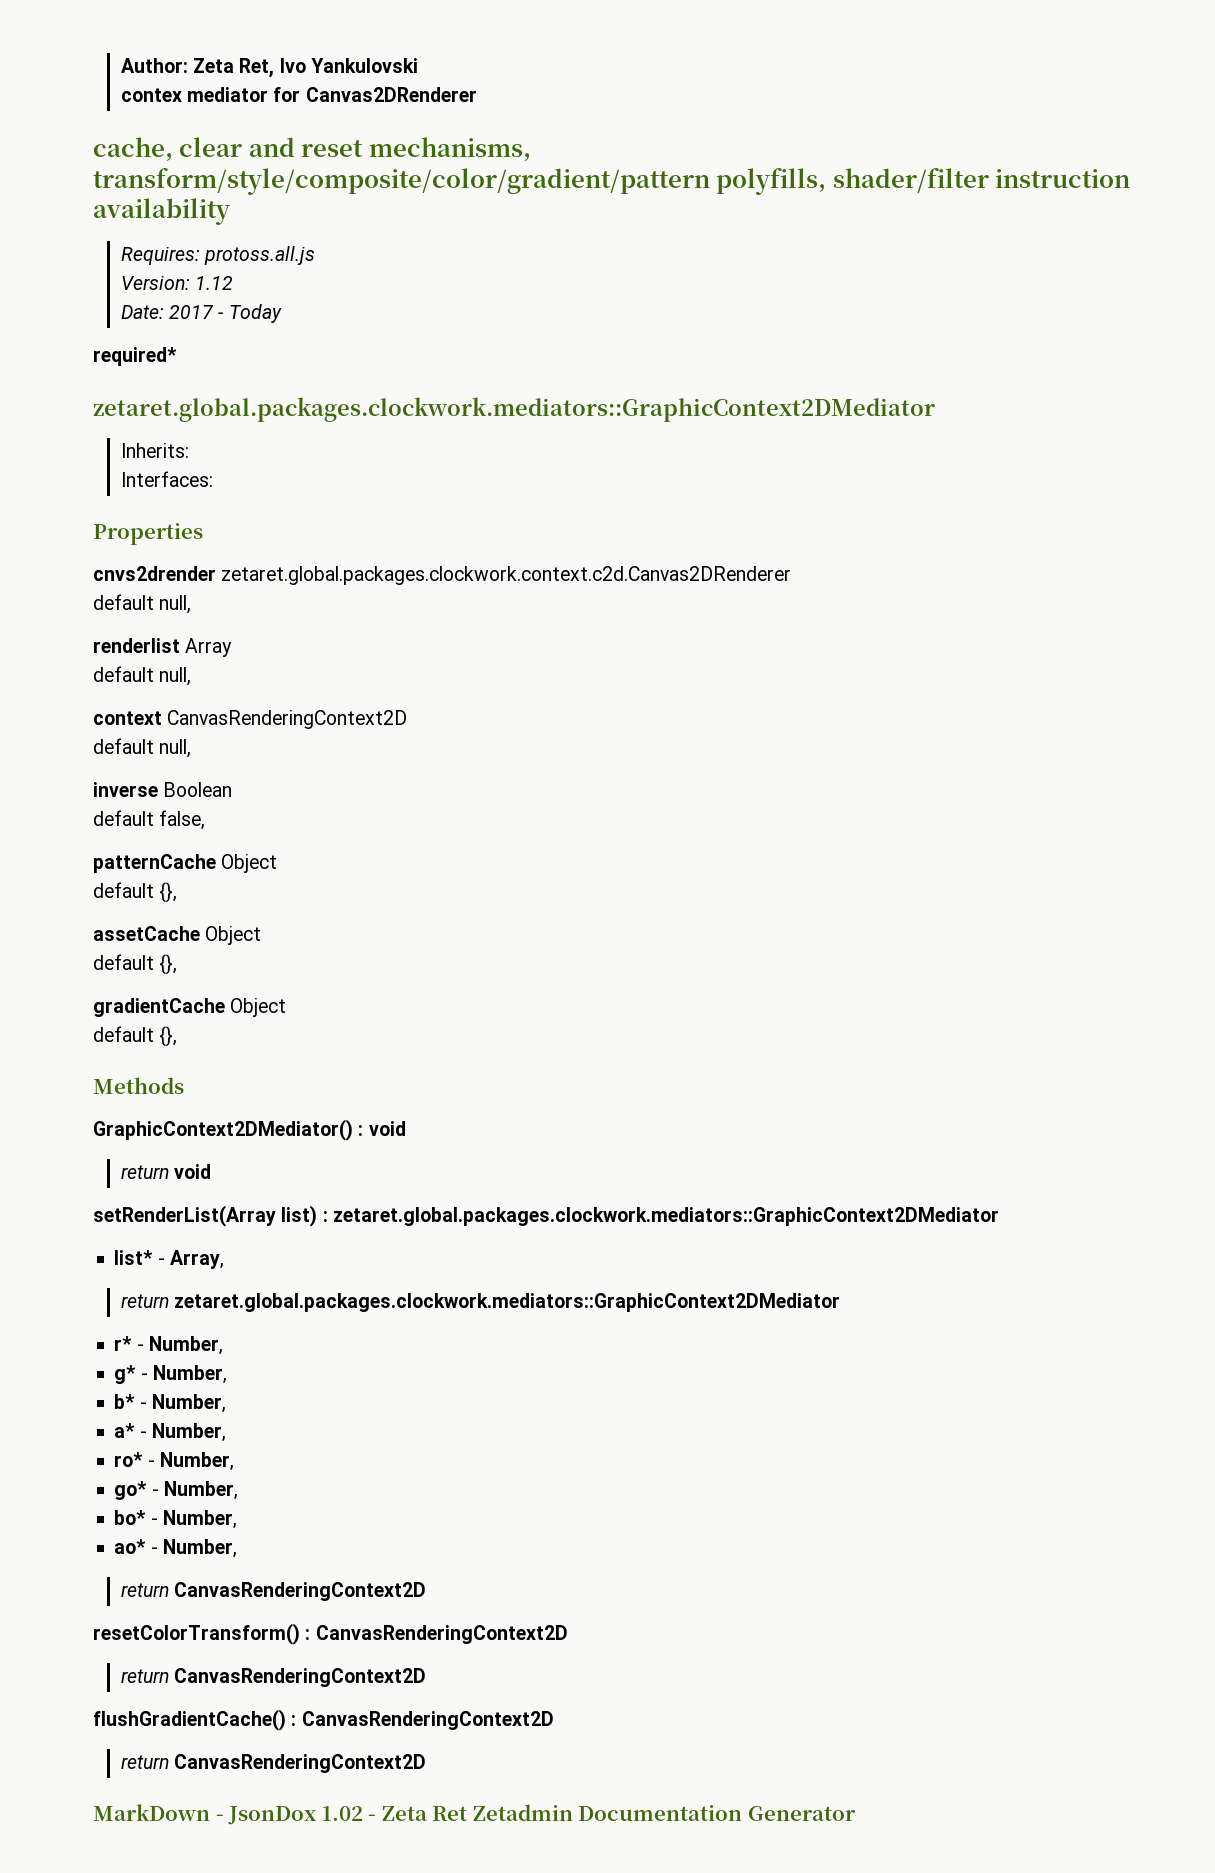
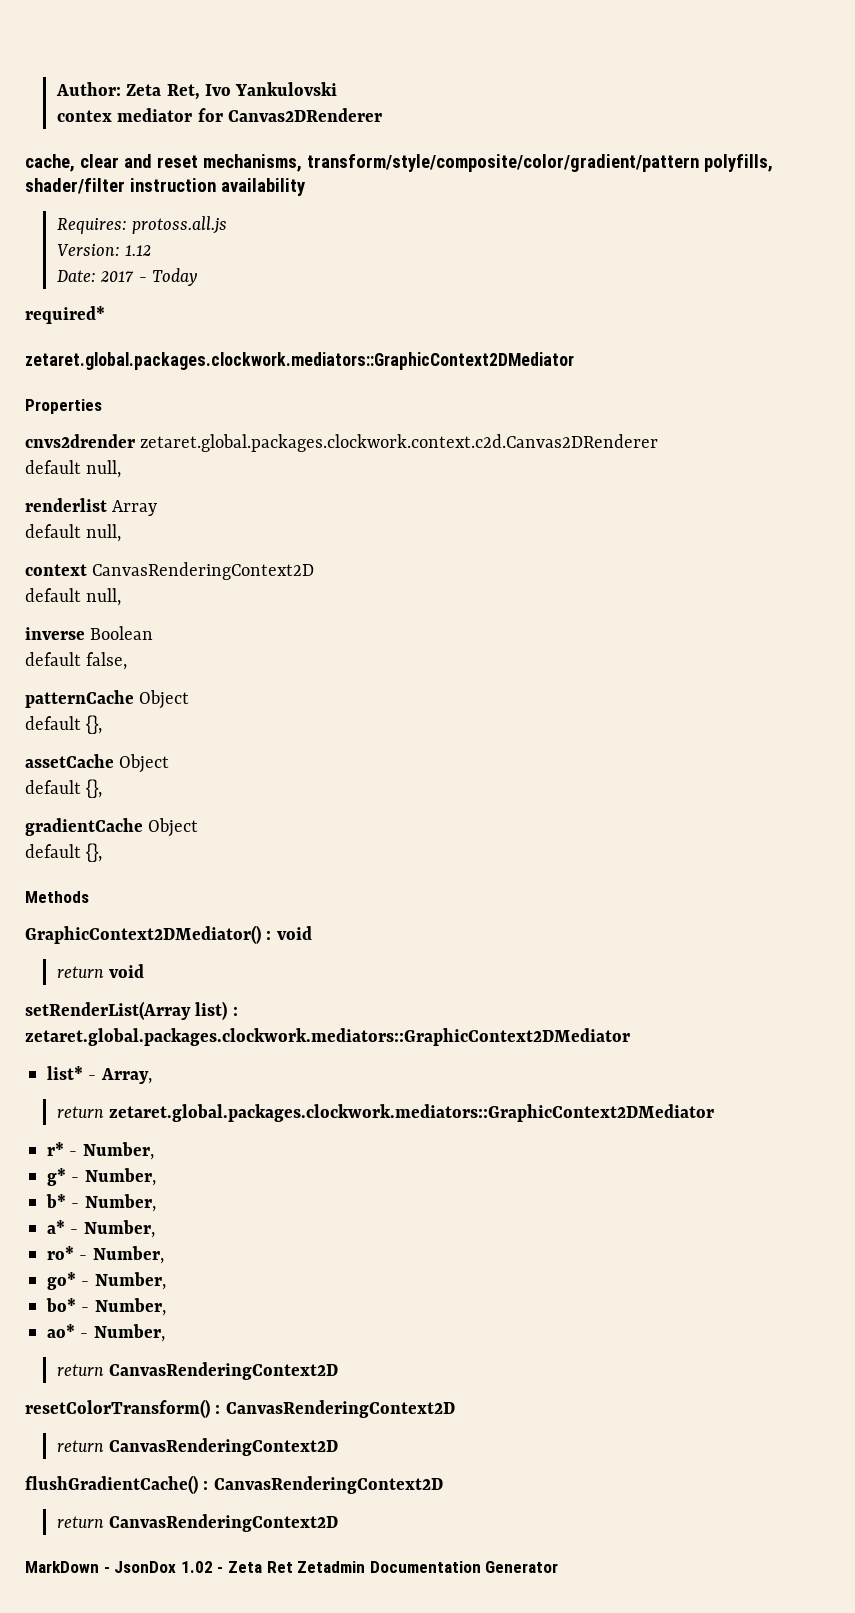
[120,443,189,458] [120,471,213,487] // Inherits: // Interfaces: -> (574, 361) none

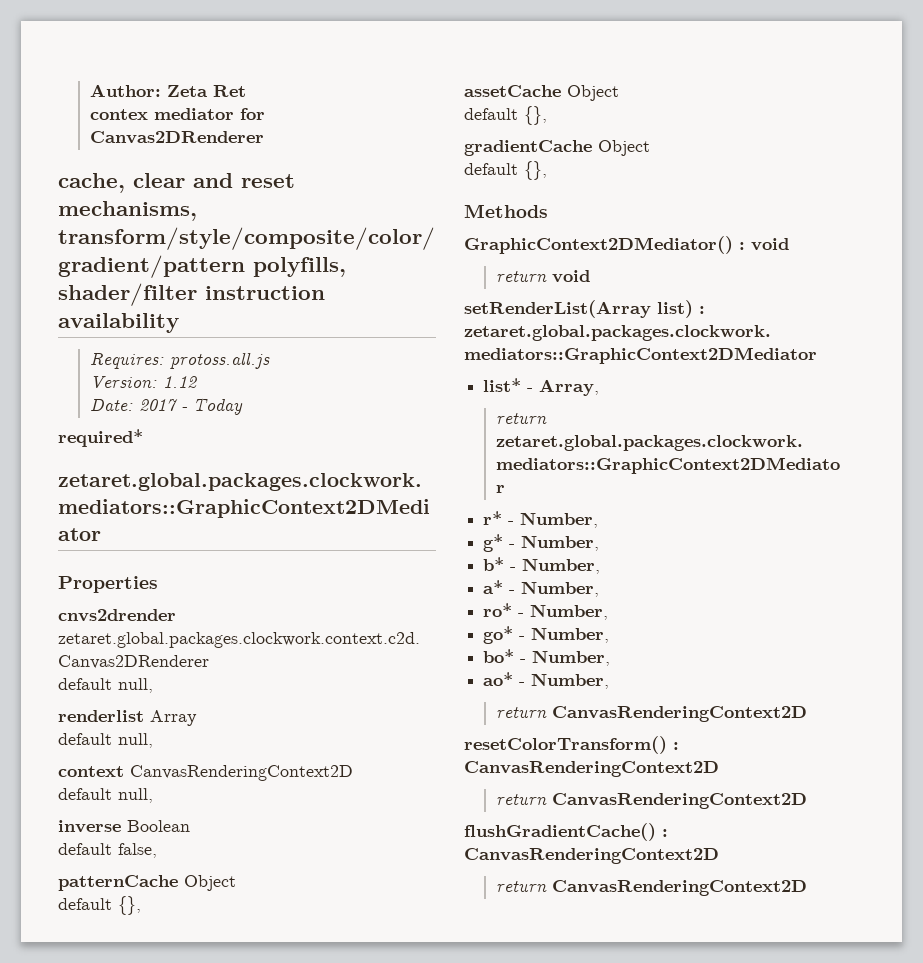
[166,82,338,100] Ret, Ivo Yankulovski -> [212,85,246,97] Ret
[25,1561,559,1573] // MarkDown - JsonDox 1.02 - Zeta Ret Zetadmin Documentation Generator -> (807, 888) none

